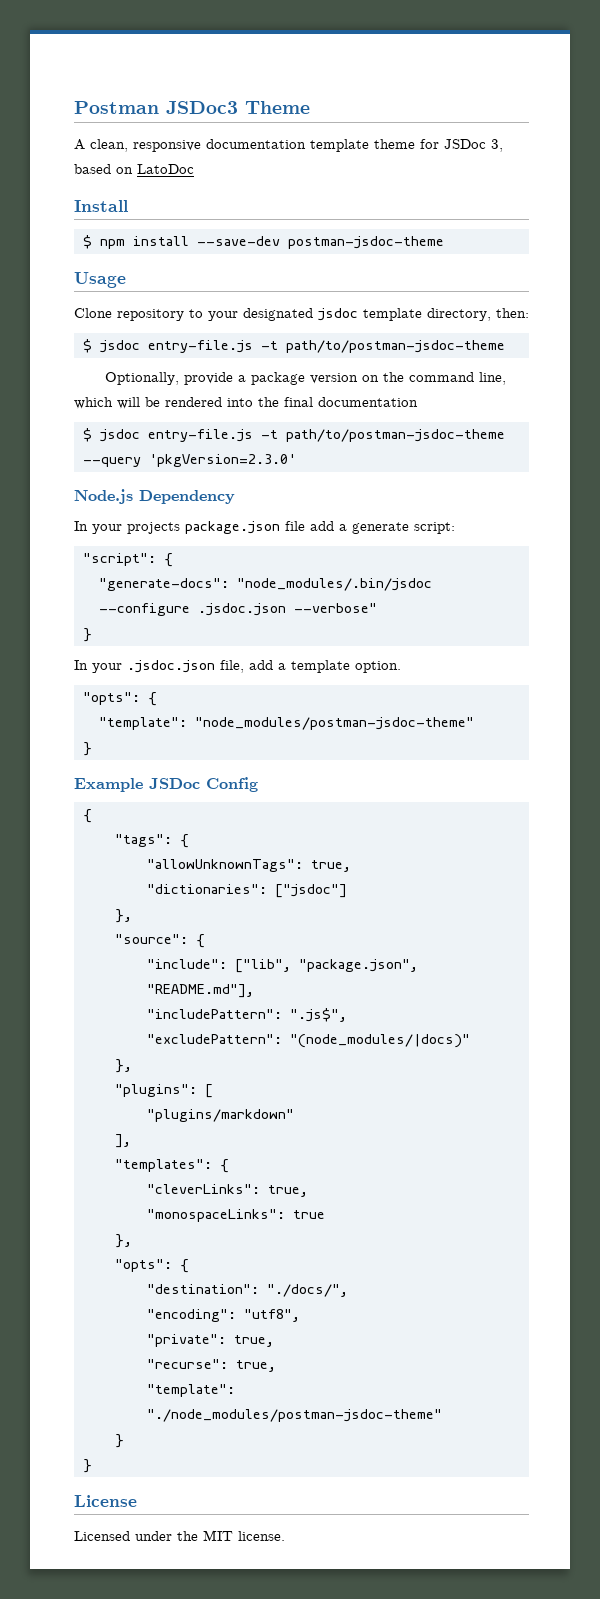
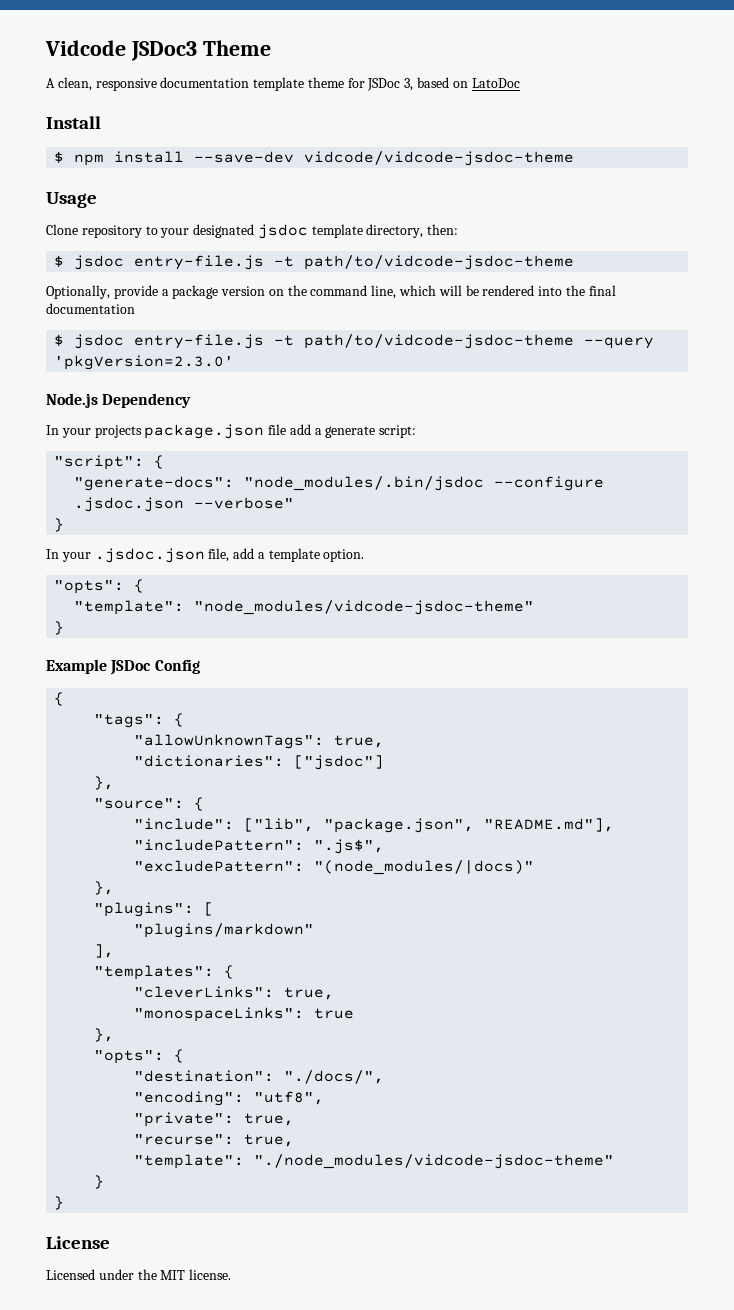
[74,101,159,114] Postman -> [45,40,126,56] Vidcode
[287,236,444,249] postman-jsdoc-theme -> [304,151,575,166] vidcode/vidcode-jsdoc-theme
[285,340,505,353] path/to/postman-jsdoc-theme -> [304,255,575,270] path/to/vidcode-jsdoc-theme
[285,429,505,442] path/to/postman-jsdoc-theme -> [304,334,575,349] path/to/vidcode-jsdoc-theme
[194,717,474,730] "node_modules/postman-jsdoc-theme" -> [194,600,535,615] "node_modules/vidcode-jsdoc-theme"
[146,1409,442,1422] "./node_modules/postman-jsdoc-theme" -> [254,1154,615,1169] "./node_modules/vidcode-jsdoc-theme"

